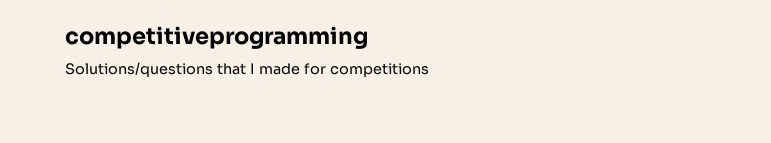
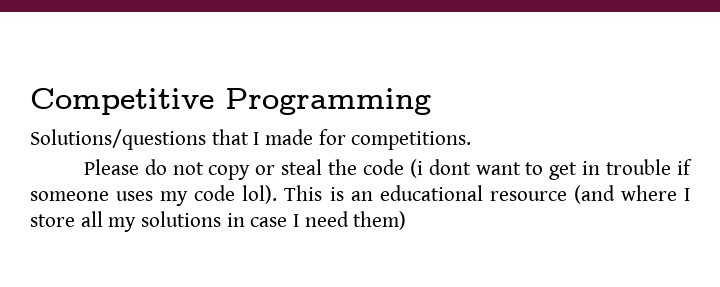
[65,26,368,49] competitiveprogramming -> [30,88,431,115] Competitive Programming
[329,63,429,77] competitions -> [351,131,472,150] [83,159,692,180] [30,185,691,206] [30,211,407,232] competitions. // Please do not copy or steal the code (i dont want to get in trouble if someone uses my code lol). This is an educational resource (and where I store all my solutions in case I need them)

